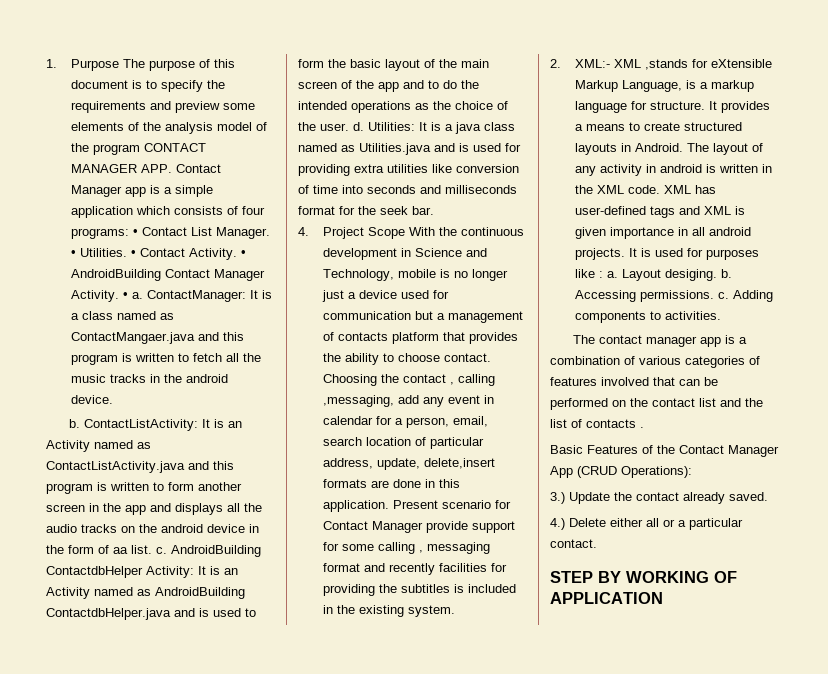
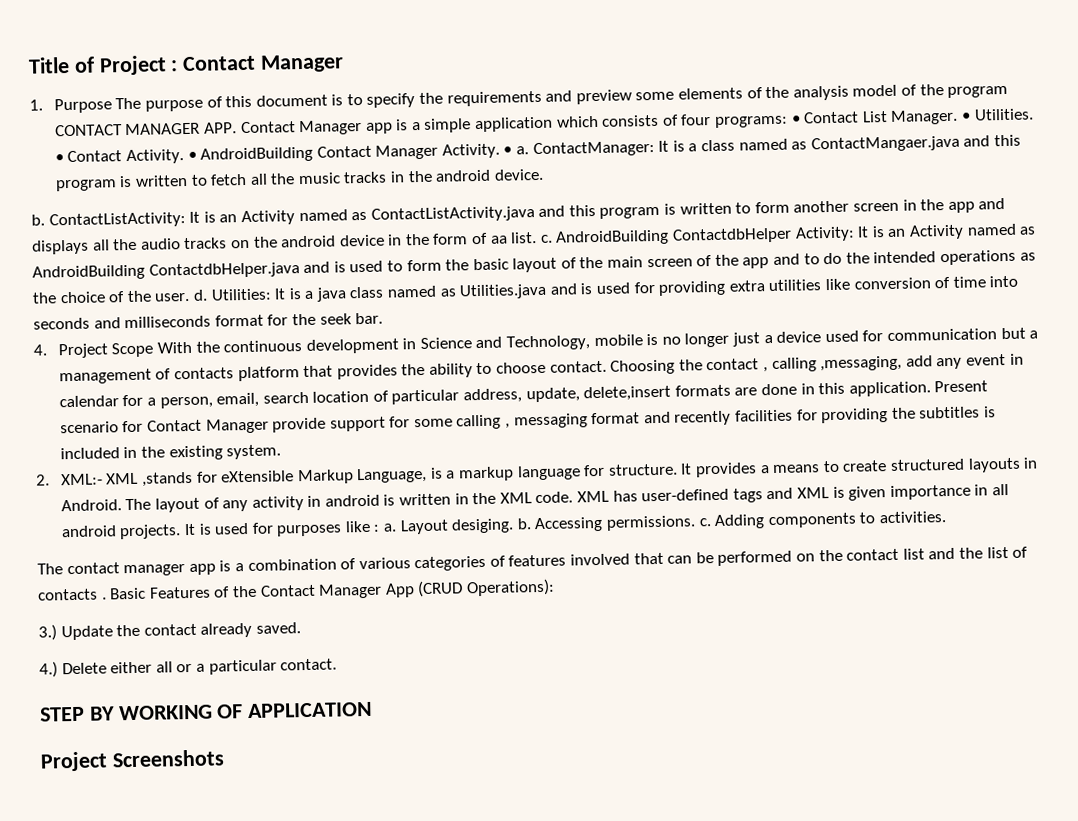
(46, 63) none -> [28,54,345,76] Title of Project : Contact Manager //
(644, 427) // -> (107, 598) none
(663, 598) none -> [40,749,225,772] // Project Screenshots

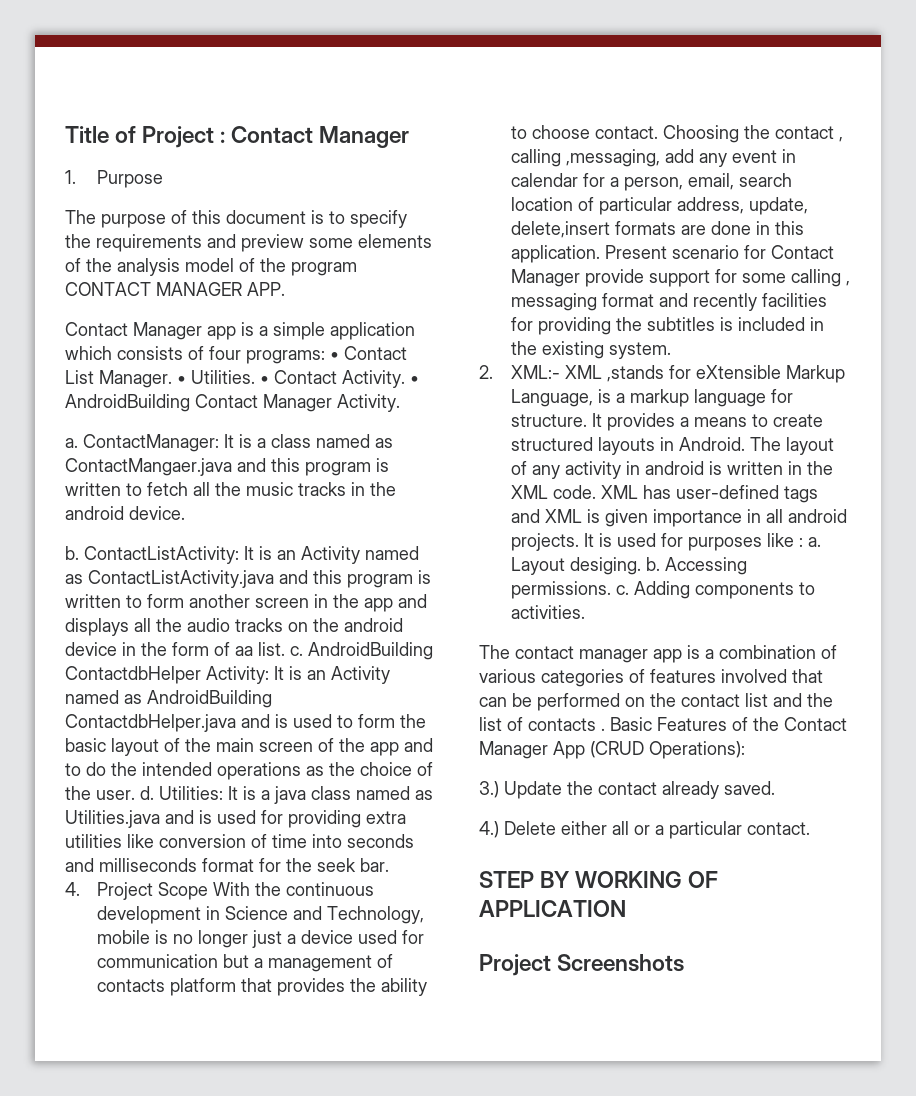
(112, 106) none -> (163, 179) //
(237, 128) none -> (285, 289) //
[503,146,513,155] • -> (400, 403) //

